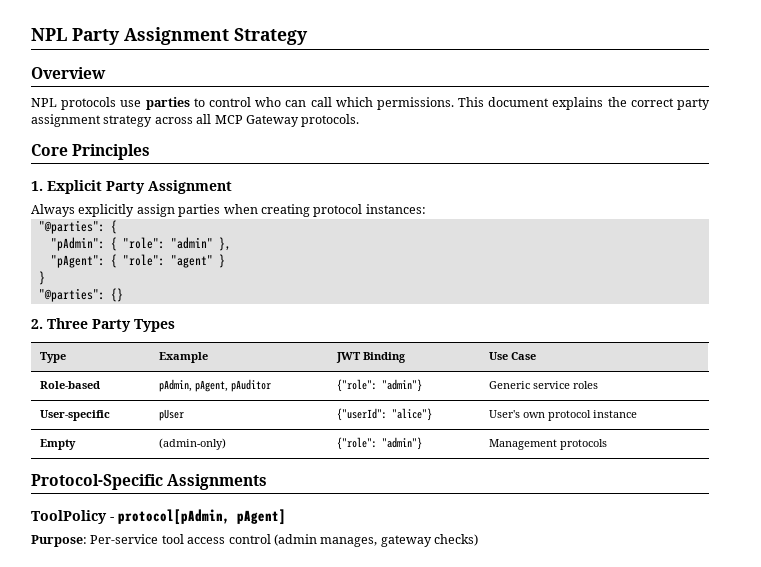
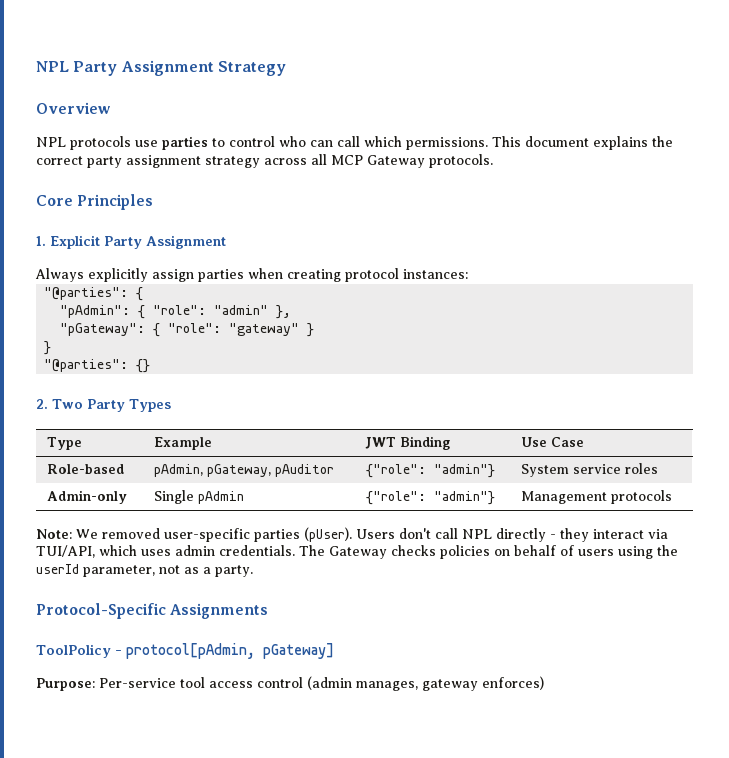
[50,254,213,268] "pAgent": { "role": "agent" -> [60,323,300,337] "pGateway": { "role": "gateway"
[47,318,88,329] Three -> [52,399,83,409] Two
[195,380,229,392] pAgent, -> [207,464,272,477] pGateway,
[489,381,531,389] Generic -> [521,464,570,477] System
[40,410,111,421] [159,409,185,421] [337,408,433,421] [489,410,638,421] [40,439,77,450] [159,438,227,450] [337,437,423,450] [489,439,608,450] User-specific | pUser | {"userId": "alice"} | User's own protocol instance // Empty | (admin-only) | {"role": "admin"} | Management protocols -> [47,490,128,504] [154,490,245,504] [366,491,496,505] [521,490,673,504] [36,527,668,542] [36,545,678,559] [36,564,253,577] Admin-only | Single pAdmin | {"role": "admin"} | Management protocols // Note: We removed user-specific parties (pUser). Users don't call NPL directly - they interact via TUI/API, which uses admin credentials. The Gateway checks policies on behalf of users using the userId parameter, not as a party.
[237,509,286,525] pAgent] -> [262,643,334,659] pGateway]
[434,534,478,546] checks) -> [482,676,544,690] enforces)

